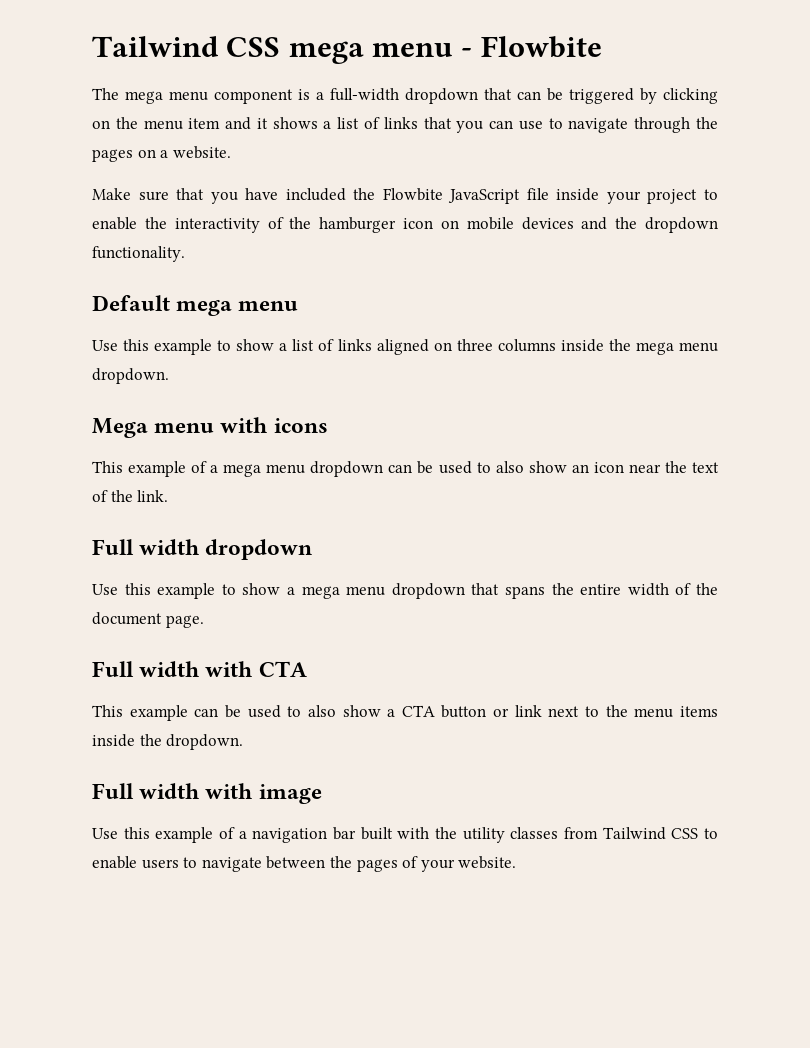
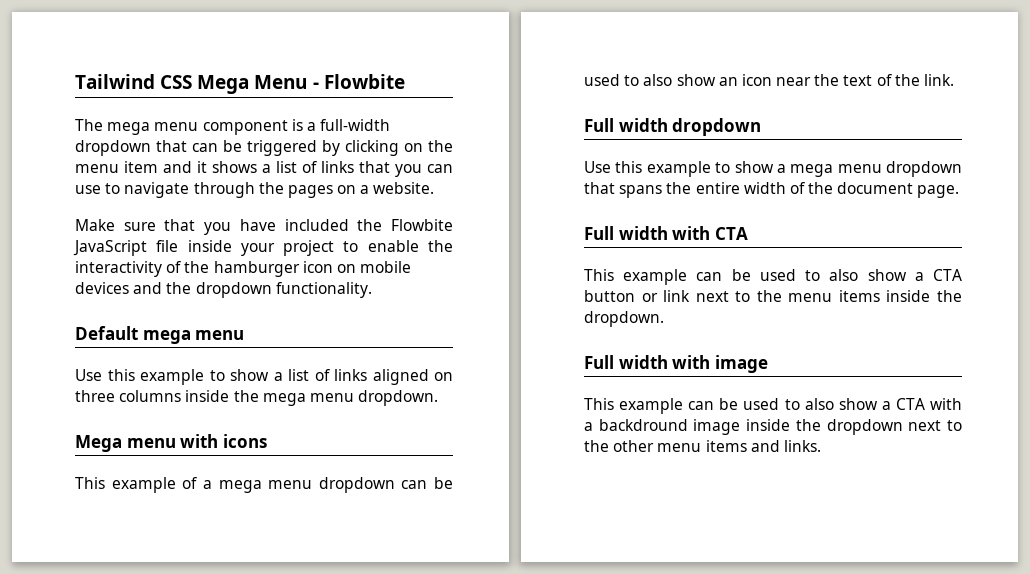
[92,36,454,64] Tailwind CSS mega menu -> [75,74,308,94] Tailwind CSS Mega Menu
[92,827,718,843] [92,856,517,872] Use this example of a navigation bar built with the utility classes from Tailwind CSS to enable users to navigate between the pages of your website. -> [584,398,962,414] [584,419,962,435] [584,440,821,452] This example can be used to also show a CTA with a backdround image inside the dropdown next to the other menu items and links.

